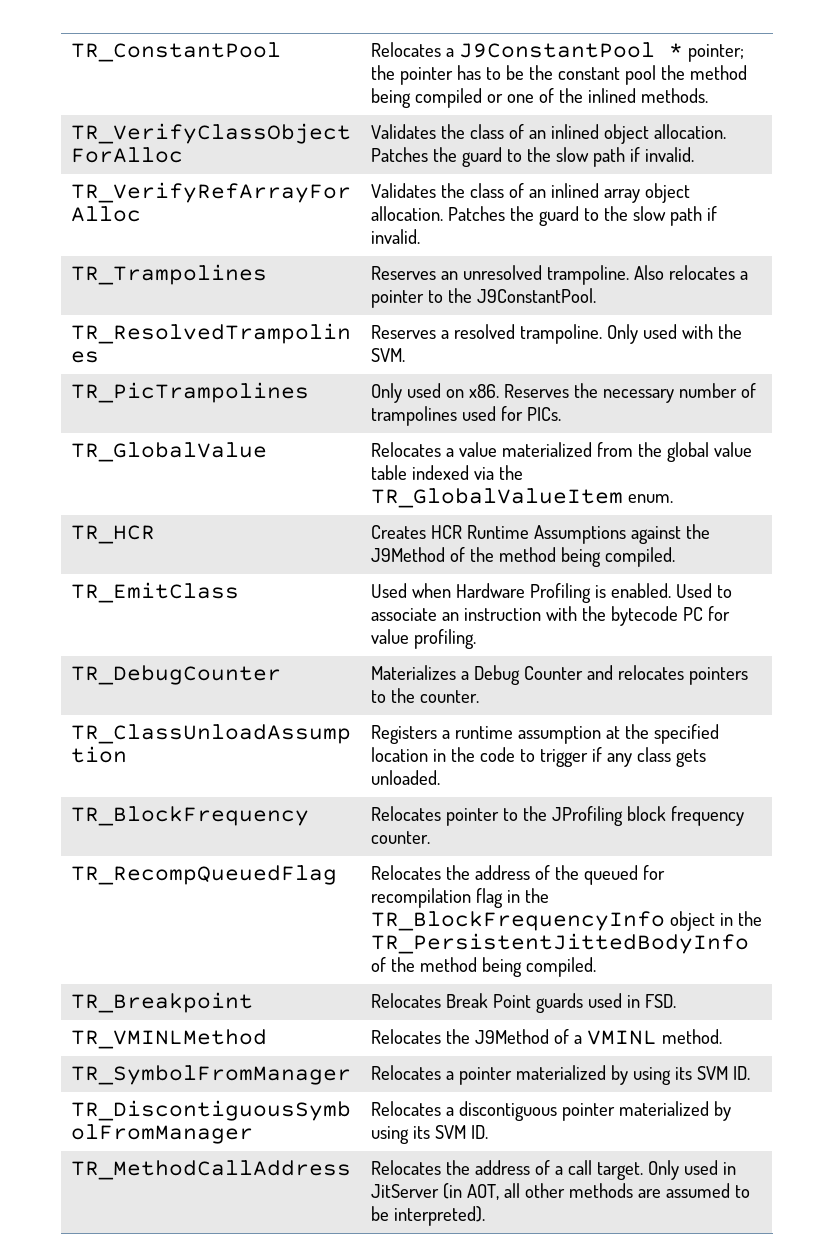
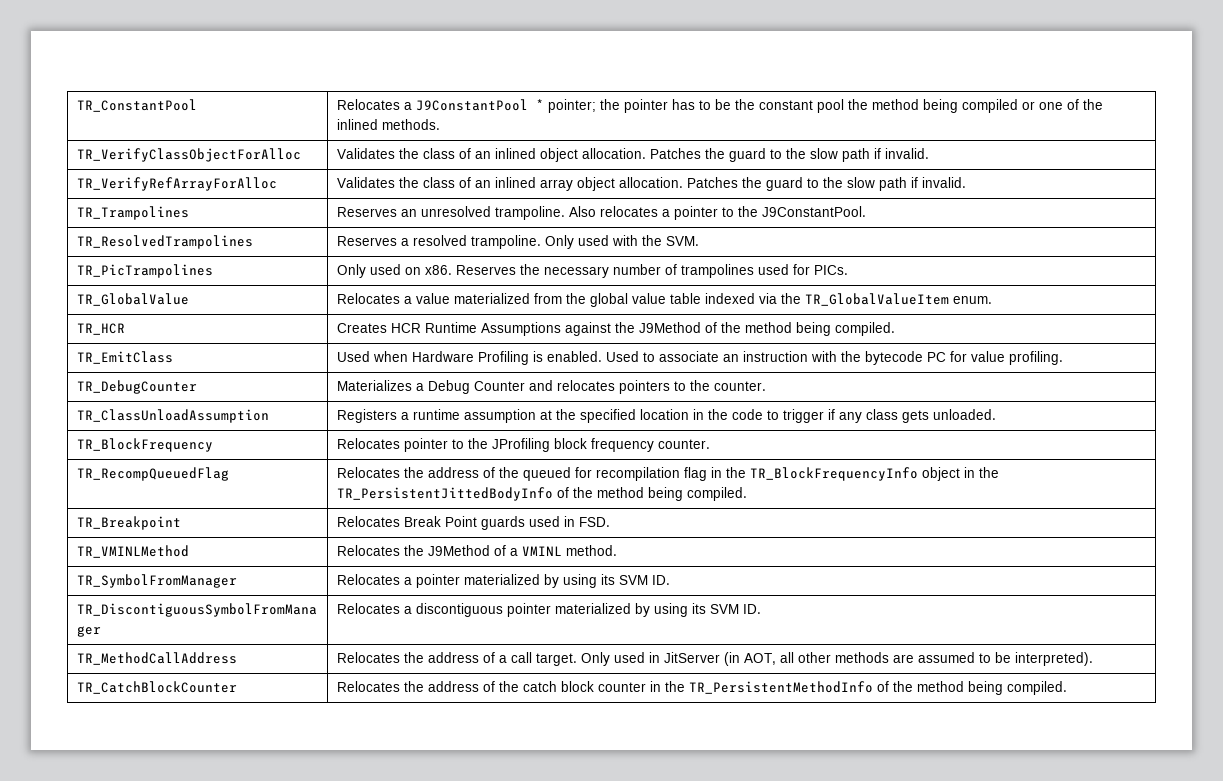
(485, 1216) none -> [76,681,237,694] [336,681,1067,695] // TR_CatchBlockCounter | Relocates the address of the catch block counter in the TR_PersistentMethodInfo of the method being compiled.

